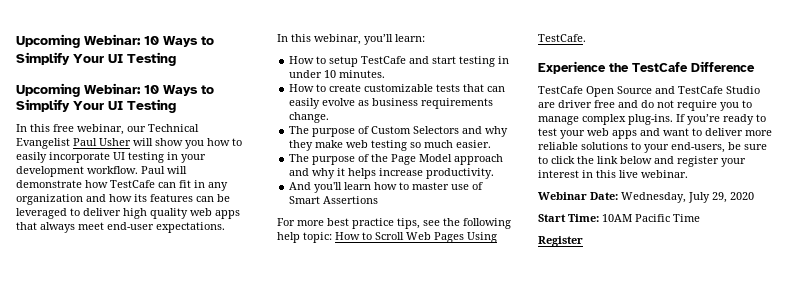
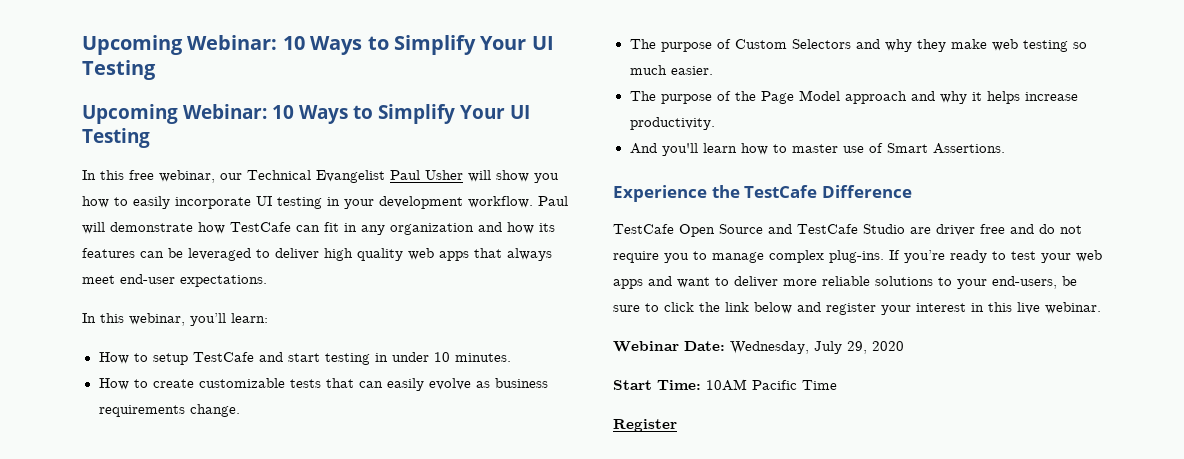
[323,196,379,204] [277,218,511,229] [277,232,497,243] [538,34,586,42] Assertions // For more best practice tips, see the following help topic: How to Scroll Web Pages Using TestCafe. -> [932,143,1005,154] Assertions.

